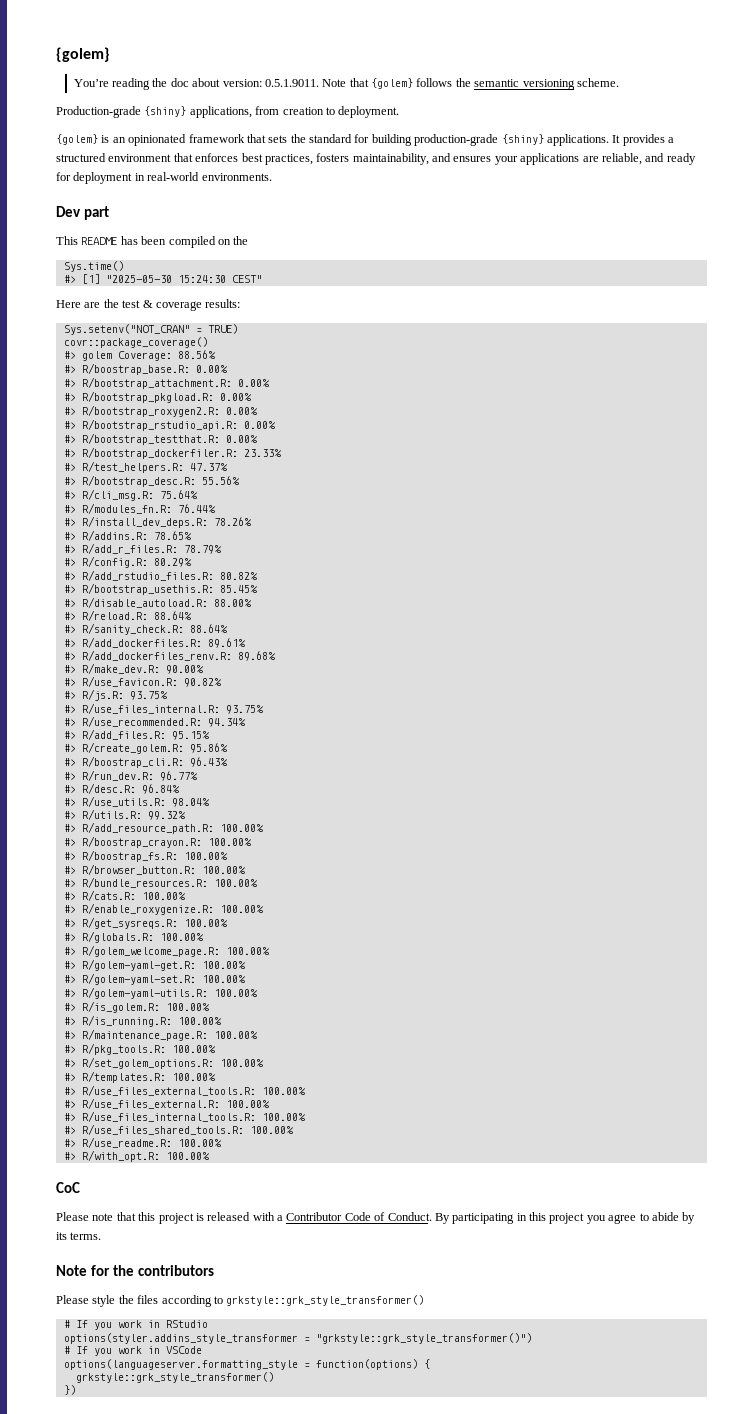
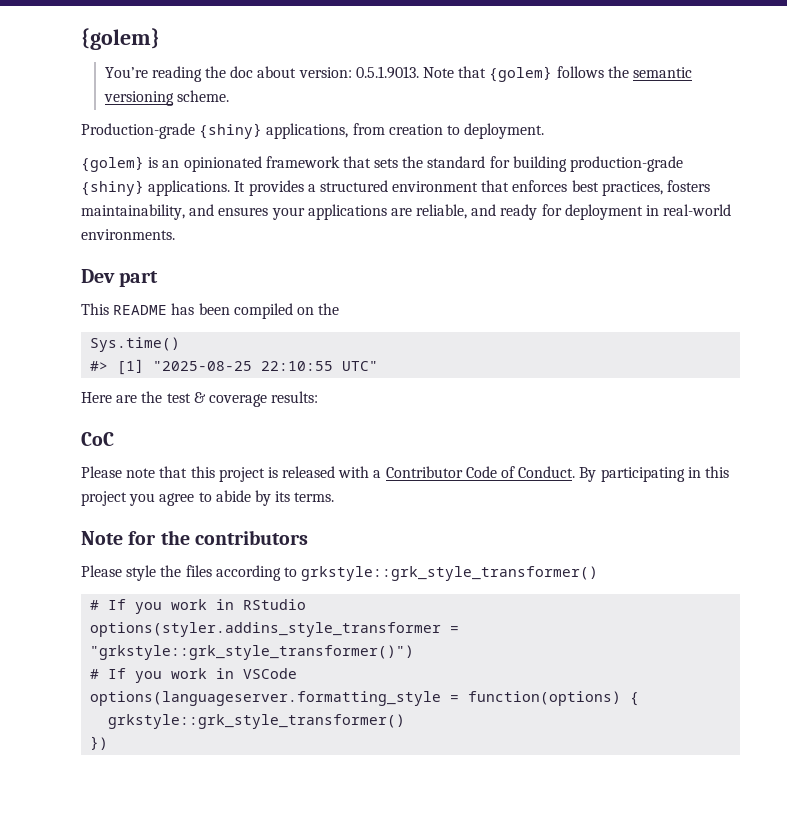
[264,79,319,87] 0.5.1.9011. -> [355,66,419,79] 0.5.1.9013.
[105,275,262,283] "2025-05-30 15:24:30 CEST" -> [153,361,379,371] "2025-08-25 22:10:55 UTC"
[63,324,238,335] [63,337,208,348] [63,350,216,361] [63,363,228,375] [63,377,270,389] [63,391,252,403] [63,405,258,417] [63,419,276,431] [63,433,258,445] [63,447,282,459] [63,461,228,473] [63,475,240,487] [63,489,198,501] [63,503,216,514] [63,516,252,528] [63,530,192,541] [63,543,222,554] [63,556,192,568] [63,570,258,581] [63,583,258,595] [63,597,252,608] [63,610,192,621] [63,623,228,635] [63,637,246,648] [63,650,276,661] [63,663,204,674] [63,676,222,687] [63,689,168,701] [63,703,264,714] [63,716,246,727] [63,729,210,740] [63,742,228,754] [63,756,228,768] [63,770,198,781] [63,783,180,794] [63,796,210,807] [63,809,186,820] [63,822,264,834] [63,836,252,848] [63,850,228,862] [63,864,246,875] [63,877,258,888] [63,890,186,901] [63,903,264,915] [63,917,228,929] [63,931,204,943] [63,945,270,957] [63,959,246,971] [63,973,246,985] [63,987,258,999] [63,1001,210,1013] [63,1015,222,1027] [63,1029,258,1041] [63,1043,216,1055] [63,1057,264,1069] [63,1071,216,1083] [63,1085,306,1096] [63,1098,270,1109] [63,1111,306,1122] [63,1124,294,1135] [63,1137,222,1148] [63,1150,210,1162] // Sys.setenv("NOT_CRAN" = TRUE) // covr::package_coverage() // #> golem Coverage: 88.56% // #> R/boostrap_base.R: 0.00% // #> R/bootstrap_attachment.R: 0.00% // #> R/bootstrap_pkgload.R: 0.00% // #> R/bootstrap_roxygen2.R: 0.00% // #> R/bootstrap_rstudio_api.R: 0.00% // #> R/bootstrap_testthat.R: 0.00% // #> R/bootstrap_dockerfiler.R: 23.33% // #> R/test_helpers.R: 47.37% // #> R/bootstrap_desc.R: 55.56% // #> R/cli_msg.R: 75.64% // #> R/modules_fn.R: 76.44% // #> R/install_dev_deps.R: 78.26% // #> R/addins.R: 78.65% // #> R/add_r_files.R: 78.79% // #> R/config.R: 80.29% // #> R/add_rstudio_files.R: 80.82% // #> R/bootstrap_usethis.R: 85.45% // #> R/disable_autoload.R: 88.00% // #> R/reload.R: 88.64% // #> R/sanity_check.R: 88.64% // #> R/add_dockerfiles.R: 89.61% // #> R/add_dockerfiles_renv.R: 89.68% // #> R/make_dev.R: 90.00% // #> R/use_favicon.R: 90.82% // #> R/js.R: 93.75% // #> R/use_files_internal.R: 93.75% // #> R/use_recommended.R: 94.34% // #> R/add_files.R: 95.15% // #> R/create_golem.R: 95.86% // #> R/boostrap_cli.R: 96.43% // #> R/run_dev.R: 96.77% // #> R/desc.R: 96.84% // #> R/use_utils.R: 98.04% // #> R/utils.R: 99.32% // #> R/add_resource_path.R: 100.00% // #> R/boostrap_crayon.R: 100.00% // #> R/boostrap_fs.R: 100.00% // #> R/browser_button.R: 100.00% // #> R/bundle_resources.R: 100.00% // #> R/cats.R: 100.00% // #> R/enable_roxygenize.R: 100.00% // #> R/get_sysreqs.R: 100.00% // #> R/globals.R: 100.00% // #> R/golem_welcome_page.R: 100.00% // #> R/golem-yaml-get.R: 100.00% // #> R/golem-yaml-set.R: 100.00% // #> R/golem-yaml-utils.R: 100.00% // #> R/is_golem.R: 100.00% // #> R/is_running.R: 100.00% // #> R/maintenance_page.R: 100.00% // #> R/pkg_tools.R: 100.00% // #> R/set_golem_options.R: 100.00% // #> R/templates.R: 100.00% // #> R/use_files_external_tools.R: 100.00% // #> R/use_files_external.R: 100.00% // #> R/use_files_internal_tools.R: 100.00% // #> R/use_files_shared_tools.R: 100.00% // #> R/use_readme.R: 100.00% // #> R/with_opt.R: 100.00% -> (319, 397) none

